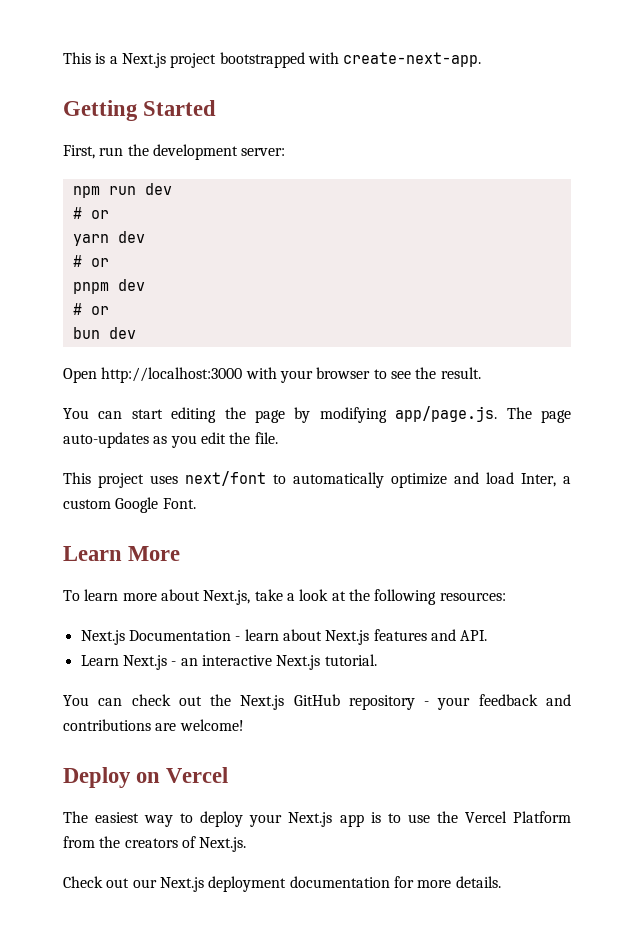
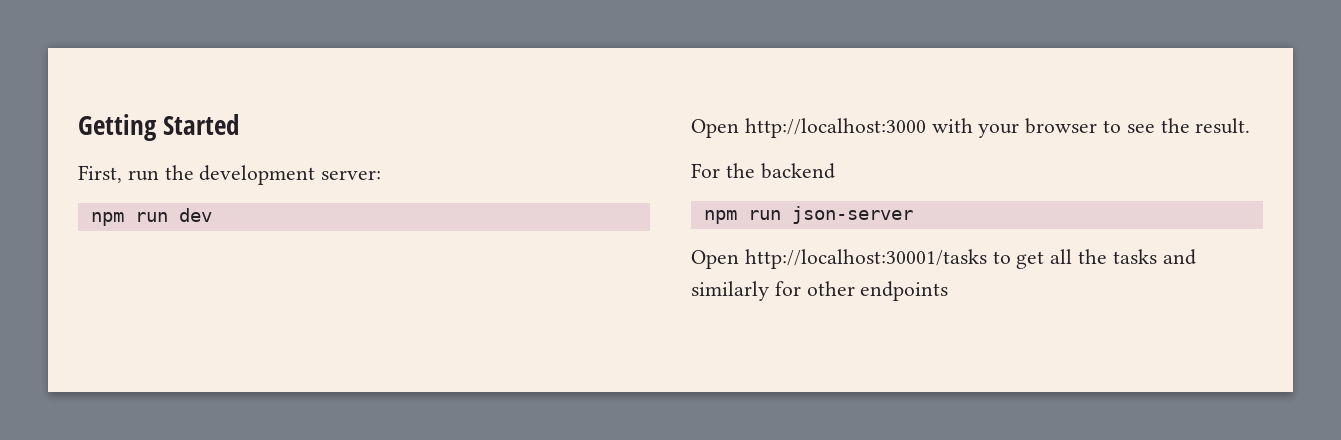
[63,52,482,68] This is a Next.js project bootstrapped with create-next-app. // -> (78, 127) none
[72,207,109,219] [72,231,145,246] [72,255,109,267] [72,279,145,294] [72,303,109,315] [72,327,136,339] // # or // yarn dev // # or // pnpm dev // # or // bun dev -> (212, 215) none
[63,406,571,423] [63,432,278,448] [63,471,571,488] [63,497,196,513] [63,546,181,561] [63,589,506,605] [80,629,488,645] [80,654,377,670] [63,694,571,710] [63,719,244,731] [63,767,229,788] [63,811,572,827] [63,836,247,852] [63,876,501,892] You can start editing the page by modifying app/page.js. The page auto-updates as you edit the file. // This project uses next/font to automatically optimize and load Inter, a custom Google Font. // Learn More // To learn more about Next.js, take a look at the following resources: // Next.js Documentation - learn about Next.js features and API. // Learn Next.js - an interactive Next.js tutorial. // You can check out the Next.js GitHub repository - your feedback and contributions are welcome! // Deploy on Vercel // The easiest way to deploy your Next.js app is to use the Vercel Platform from the creators of Next.js. // Check out our Next.js deployment documentation for more details. -> [691,163,835,179] [703,206,913,224] [691,249,1196,269] [691,281,949,301] For the backend // npm run json-server // Open http://localhost:30001/tasks to get all the tasks and similarly for other endpoints

